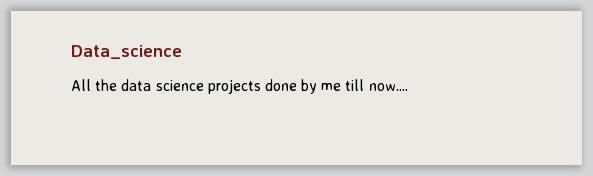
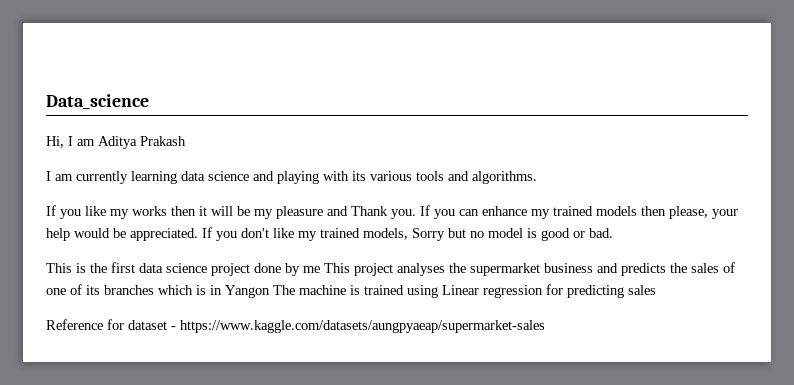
[71,79,408,94] All the data science projects done by me till now.... -> [46,136,186,149] [46,171,537,184] [46,205,738,219] [46,227,613,241] [46,262,735,276] [46,284,656,298] [46,319,545,333] Hi, I am Aditya Prakash // I am currently learning data science and playing with its various tools and algorithms. // If you like my works then it will be my pleasure and Thank you. If you can enhance my trained models then please, your help would be appreciated. If you don't like my trained models, Sorry but no model is good or bad. // This is the first data science project done by me This project analyses the supermarket business and predicts the sales of one of its branches which is in Yangon The machine is trained using Linear regression for predicting sales // Reference for dataset - https://www.kaggle.com/datasets/aungpyaeap/supermarket-sales

